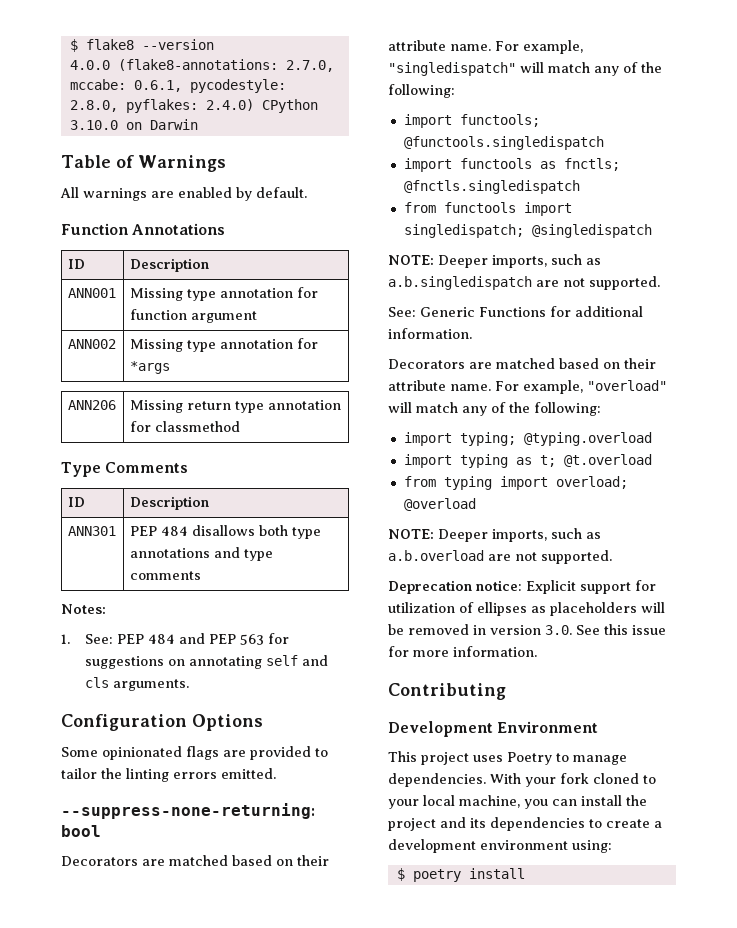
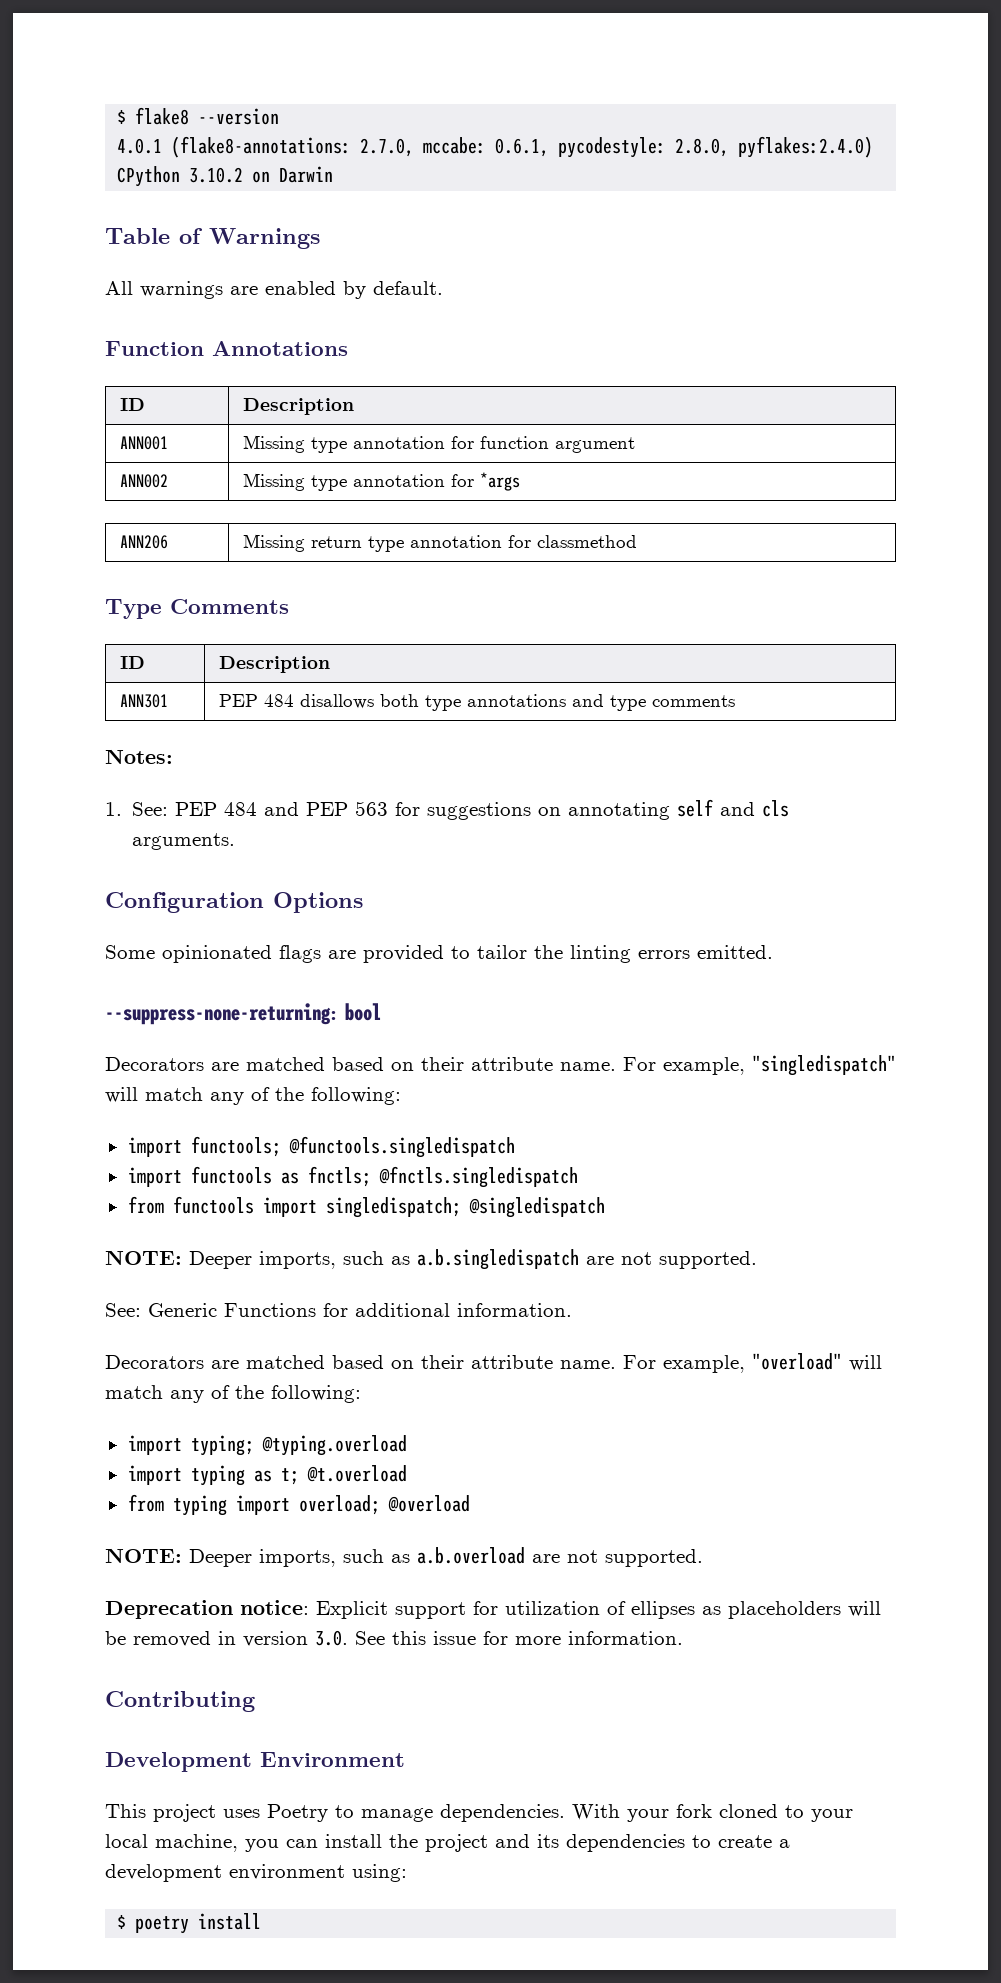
[69,60,110,70] 4.0.0 -> [117,138,163,154] 4.0.1
[125,99,318,113] [69,120,118,130] pyflakes: 2.4.0) CPython 3.10.0 -> [738,136,874,158] [117,166,244,187] pyflakes:2.4.0) CPython 3.10.2

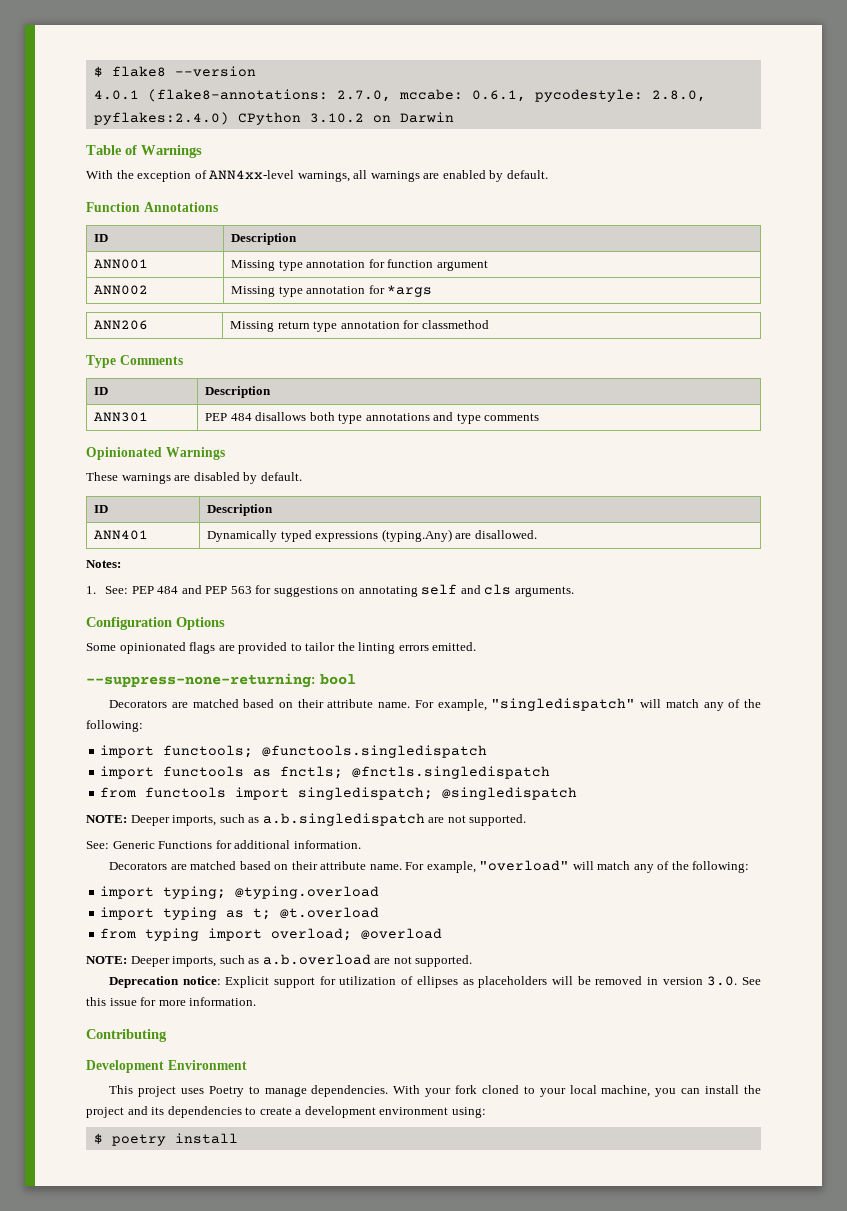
[105,281,133,295] All -> [86,170,368,182] With the exception of ANN4xx-level warnings, all
(735, 701) none -> [86,447,225,460] [86,472,302,484] [94,505,109,513] [207,504,274,516] [94,530,149,540] [207,529,537,542] // Opinionated Warnings // These warnings are disabled by default. // ID | Description // ANN401 | Dynamically typed expressions (typing.Any) are disallowed.

